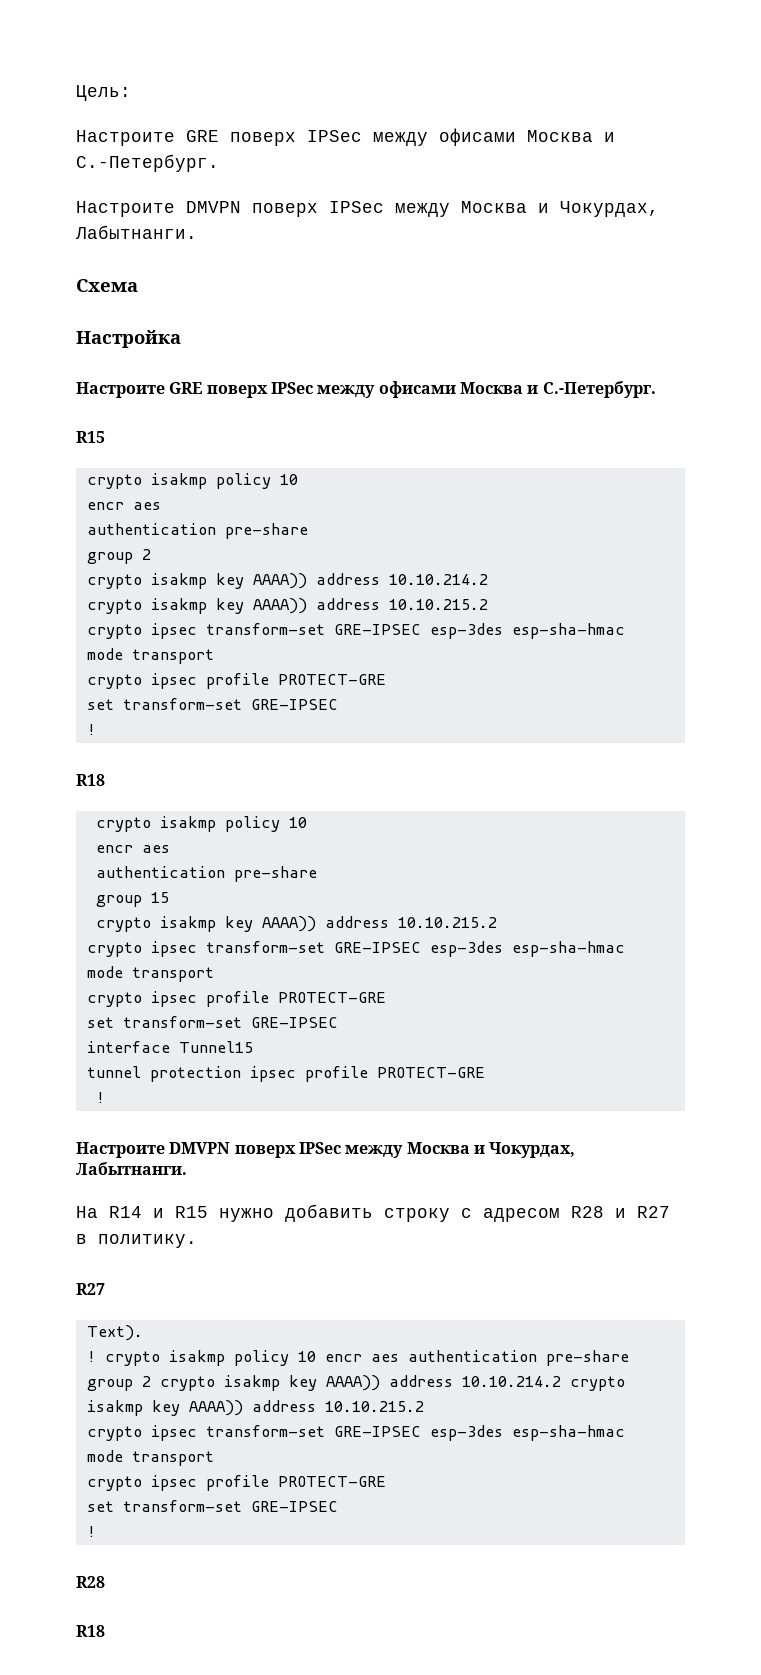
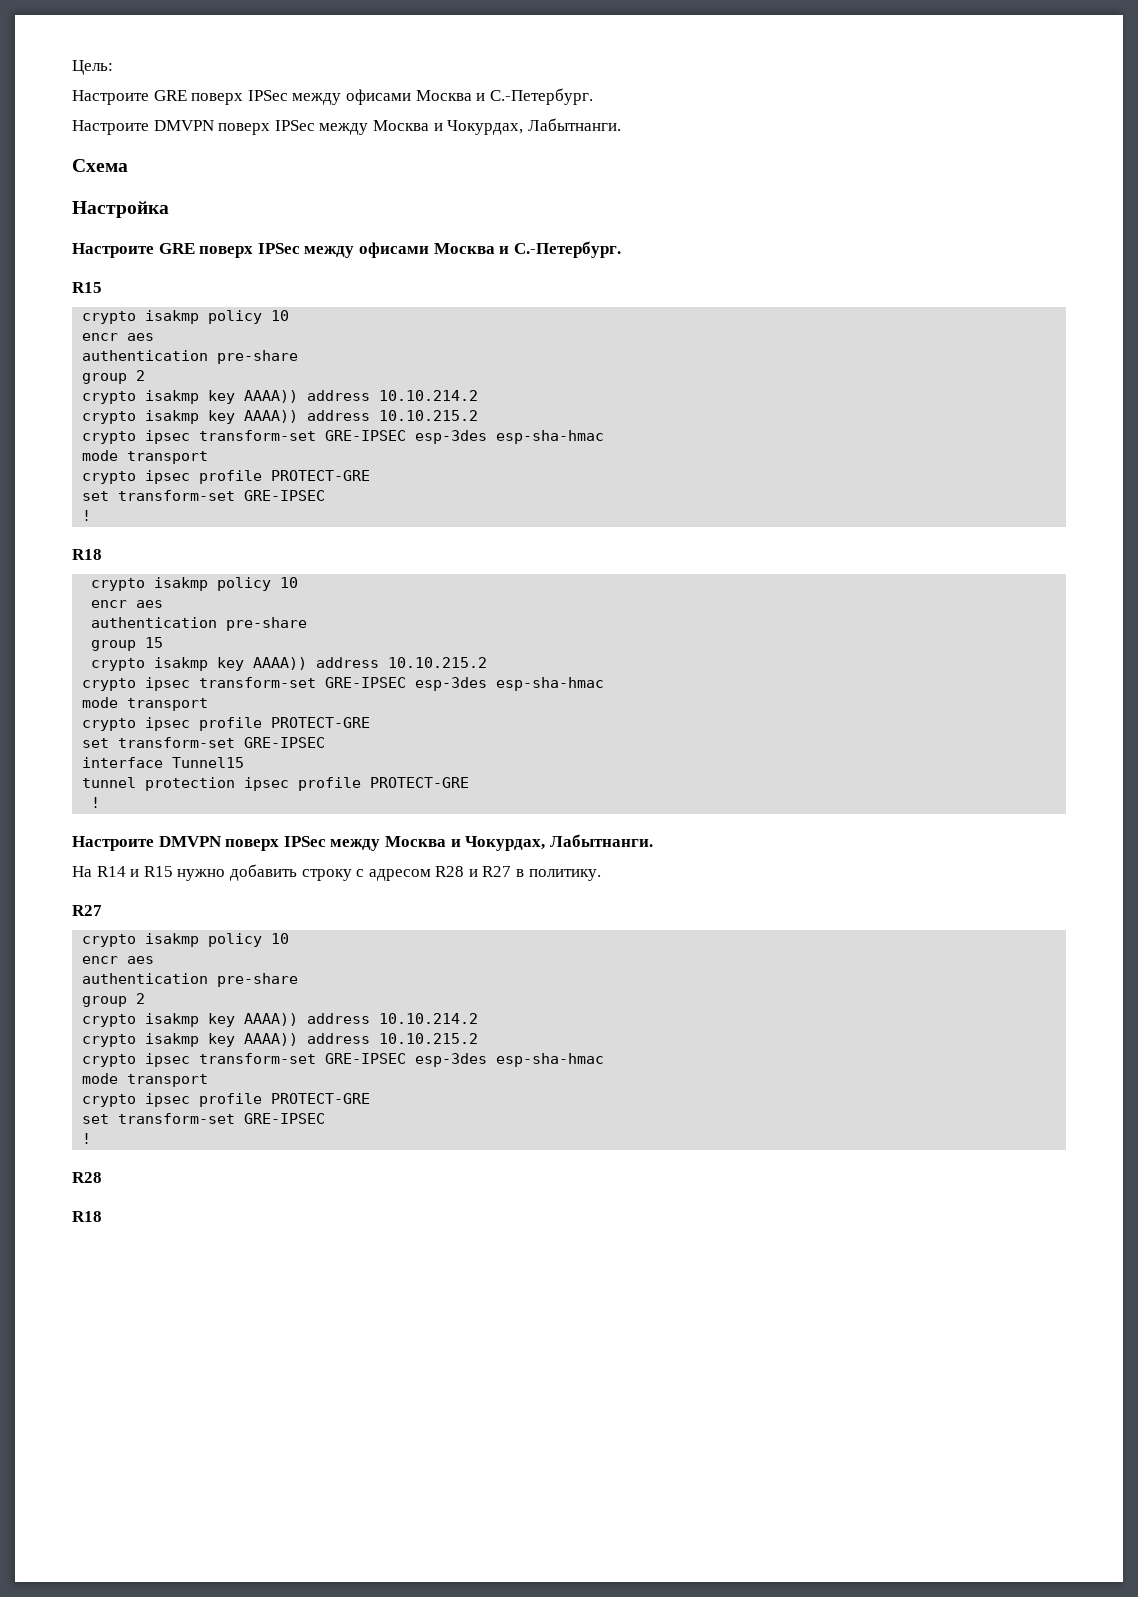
[86,1325,143,1341] [86,1350,629,1366] [86,1375,561,1391] Text). // ! crypto isakmp policy 10 encr aes authentication pre-share group 2 crypto isakmp key AAAA)) address 10.10.214.2 -> [82,933,290,947] [82,956,155,964] [82,973,299,987] [82,993,146,1007] [82,1013,479,1027] crypto isakmp policy 10 // encr aes // authentication pre-share // group 2 // crypto isakmp key AAAA)) address 10.10.214.2 //

